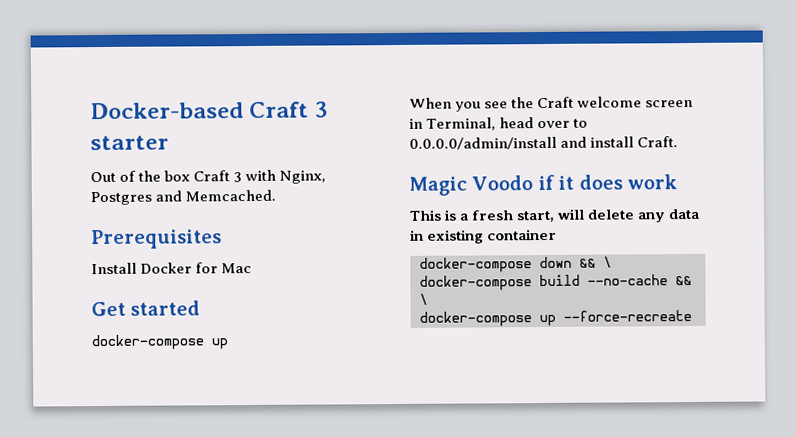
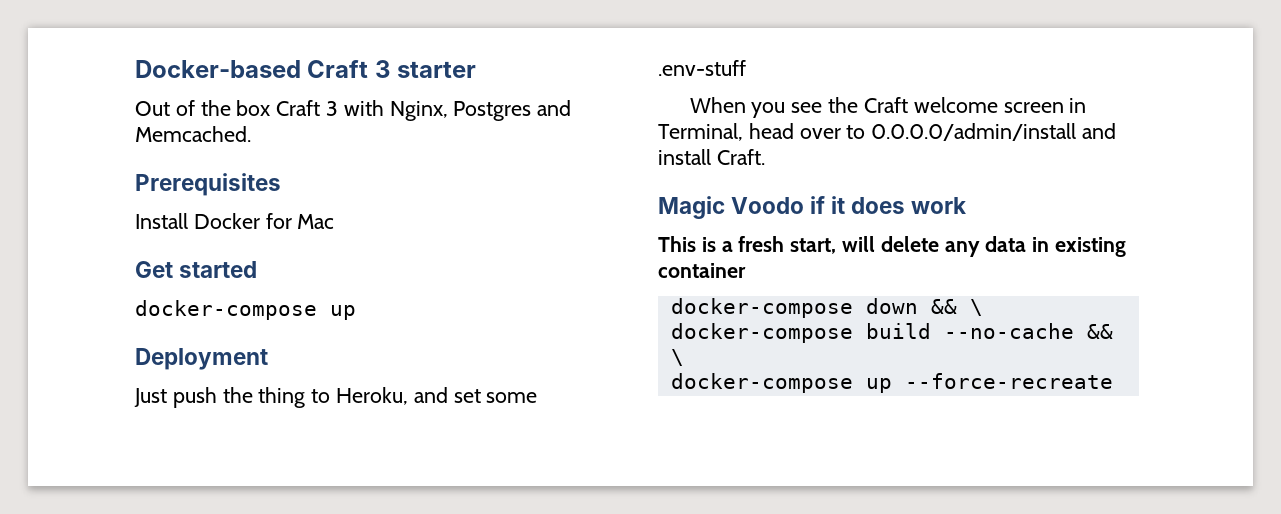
(228, 344) none -> [135,348,268,370] [134,387,538,408] [658,60,746,76] // Deployment // Just push the thing to Heroku, and set some .env-stuff

